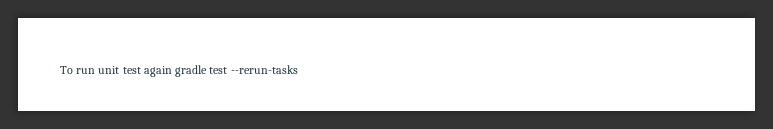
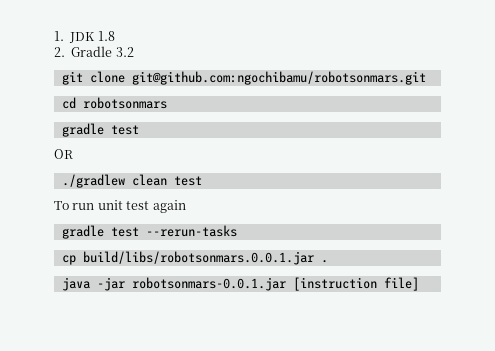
(60, 70) none -> [54,31,115,43] [54,46,134,57] [61,71,426,85] [61,97,167,109] [61,123,139,137] [54,149,73,159] [61,174,202,188] 1. JDK 1.8 // 2. Gradle 3.2 // git clone git@github.com:ngochibamu/robotsonmars.git // cd robotsonmars // gradle test // OR // ./gradlew clean test //
(172, 71) none -> (186, 206) //
(298, 69) none -> [61,251,328,265] [61,277,419,291] // cp build/libs/robotsonmars.0.0.1.jar . // java -jar robotsonmars-0.0.1.jar [instruction file]

